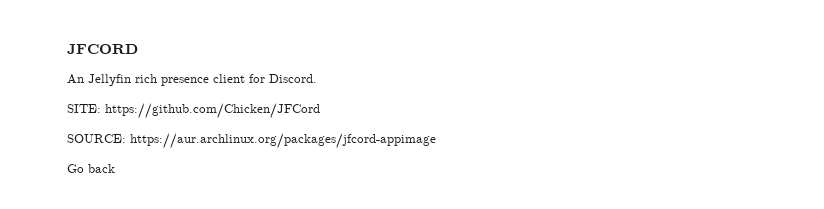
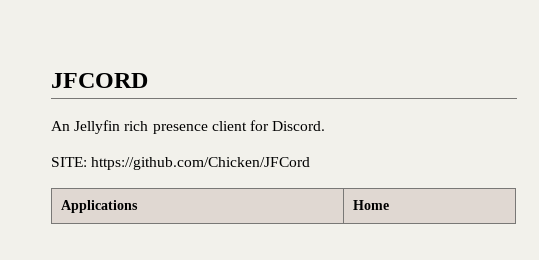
[67,133,436,149] [67,164,115,173] // SOURCE: https://aur.archlinux.org/packages/jfcord-appimage // Go back -> [60,200,138,213] [352,200,389,210] // Applications | Home

